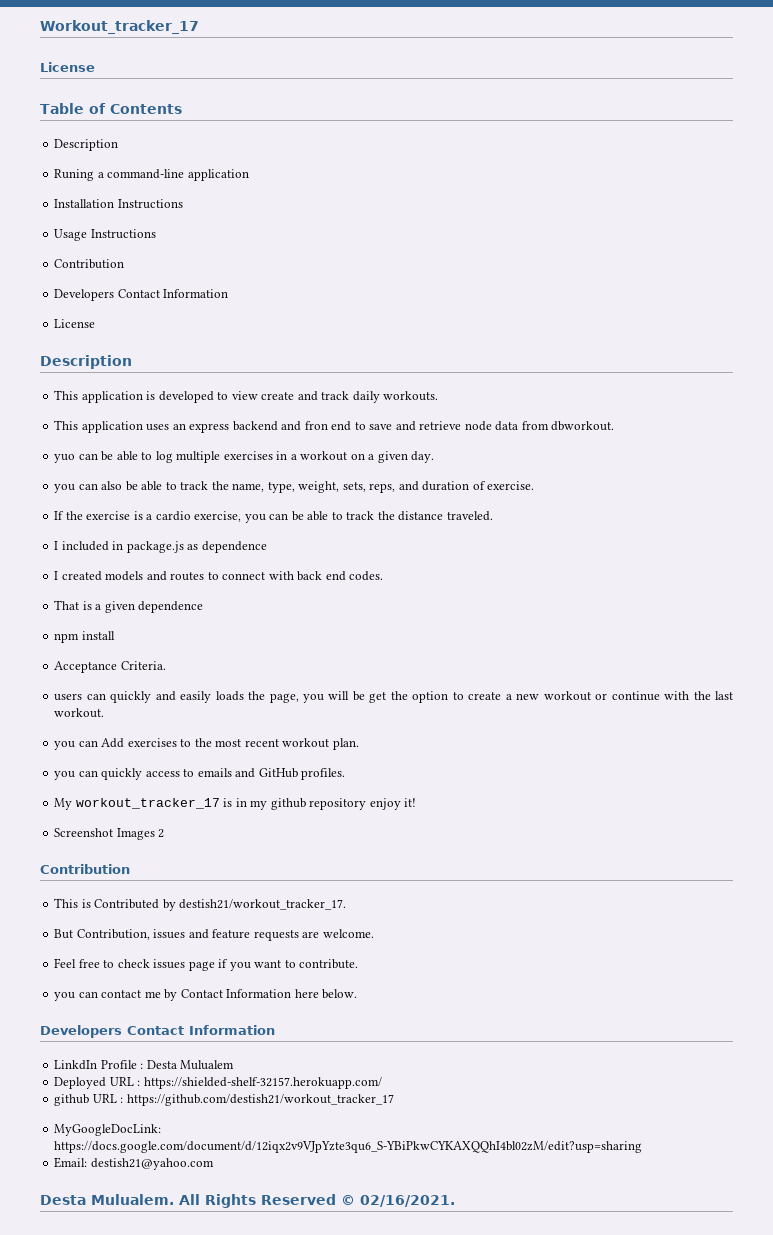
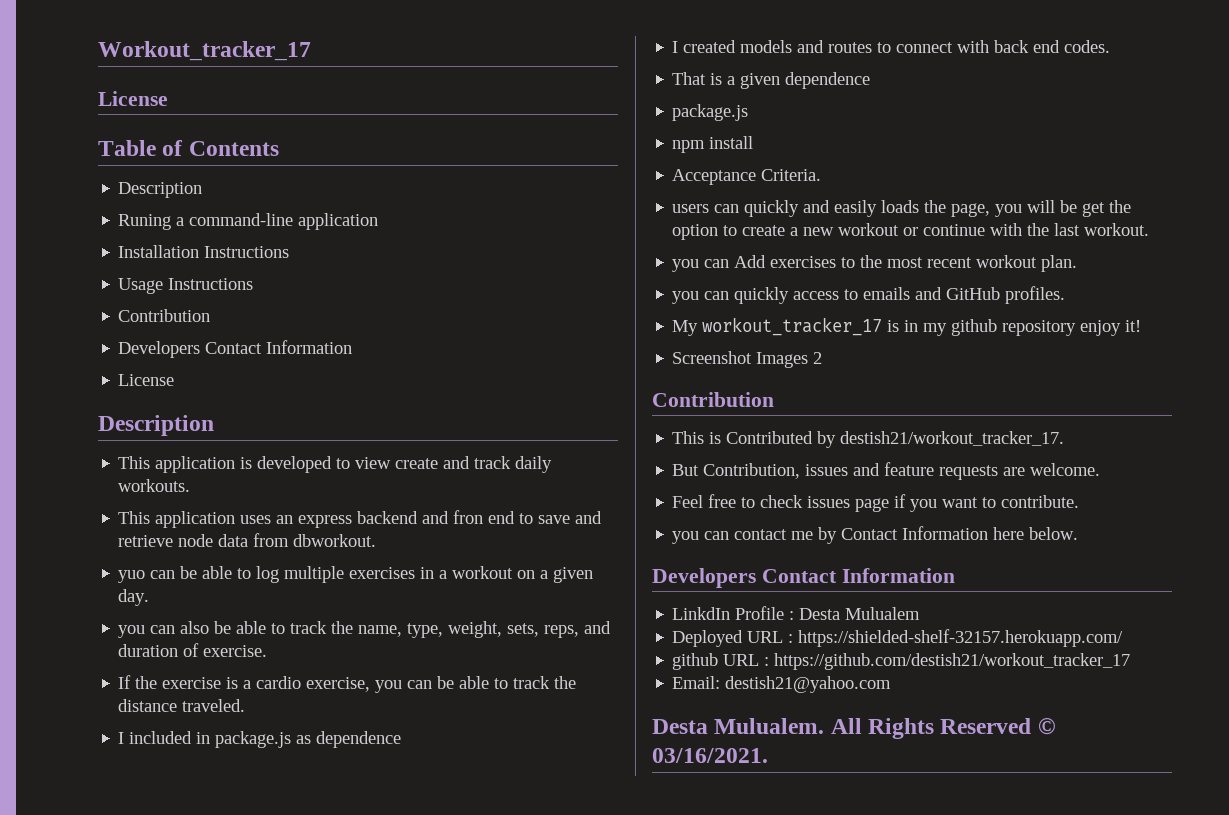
(204, 607) none -> [672,104,749,121] // package.js
[54,1124,162,1136] [54,1141,643,1153] // MyGoogleDocLink: https://docs.google.com/document/d/12iqx2v9VJpYzte3qu6_S-YBiPkwCYKAXQQhI4bl02zM/edit?usp=sharing -> (1131, 661) none
[360,1195,455,1207] 02/16/2021. -> [652,748,768,763] 03/16/2021.

